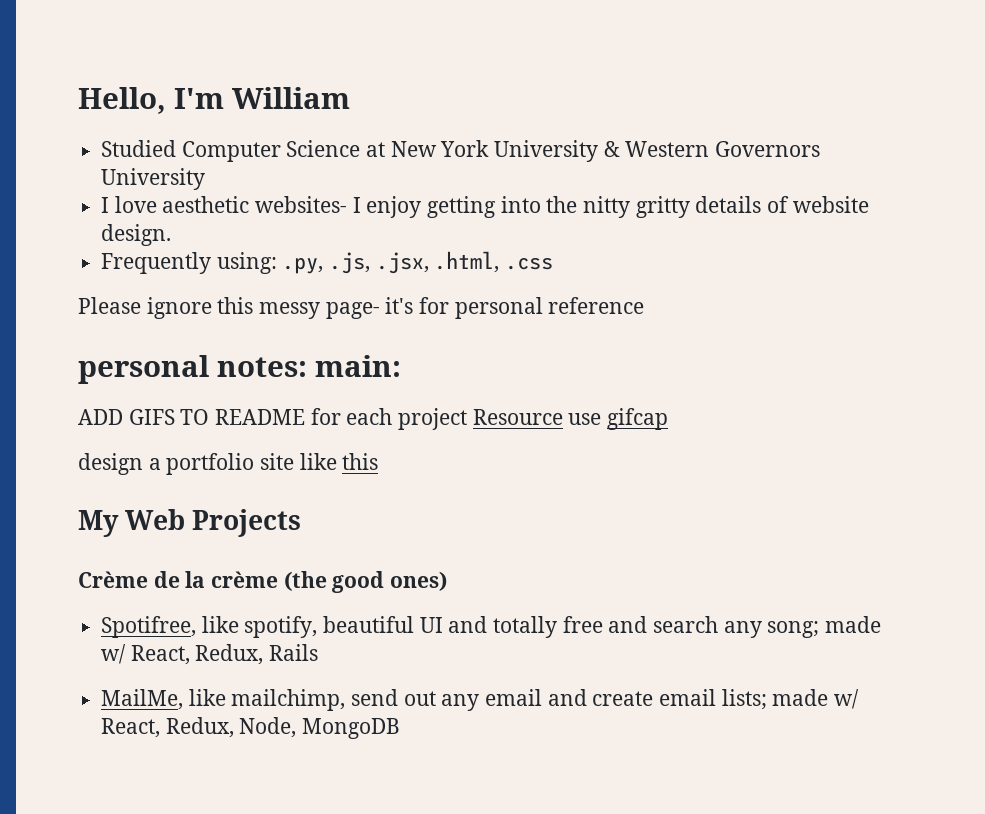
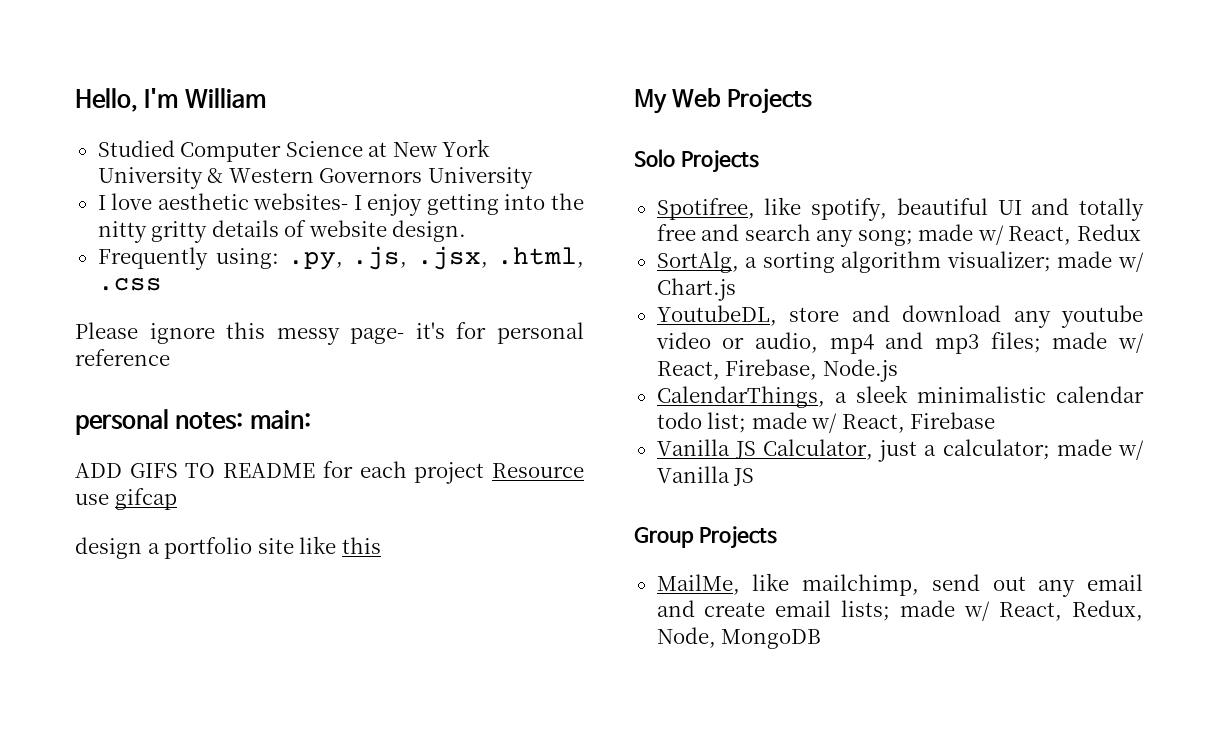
[78,571,448,593] Crème de la crème (the good ones) -> [634,149,759,173] Solo Projects
[195,644,319,665] Redux, Rails -> [1076,224,1141,241] [656,251,1144,273] [656,278,736,301] [656,305,1143,328] [655,332,1144,354] [656,359,898,382] [656,385,1144,408] [656,412,996,433] [656,439,1144,462] [656,466,755,486] [634,526,777,549] Redux // SortAlg, a sorting algorithm visualizer; made w/ Chart.js // YoutubeDL, store and download any youtube video or audio, mp4 and mp3 files; made w/ React, Firebase, Node.js // CalendarThings, a sleek minimalistic calendar todo list; made w/ React, Firebase // Vanilla JS Calculator, just a calculator; made w/ Vanilla JS // Group Projects

